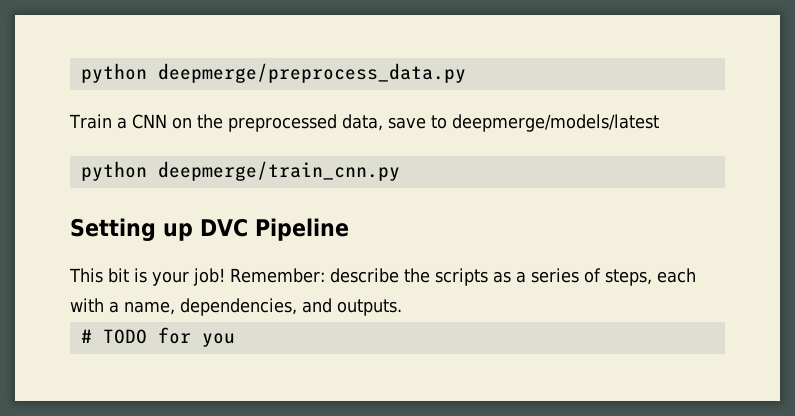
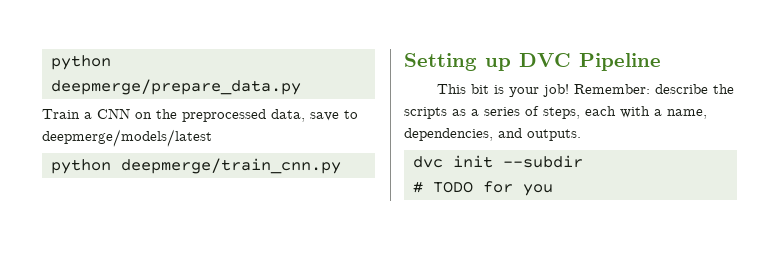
[80,63,466,83] python deepmerge/preprocess_data.py -> [50,55,111,70] [50,79,301,95] python deepmerge/prepare_data.py
(402, 307) none -> [412,155,583,168] // dvc init --subdir

